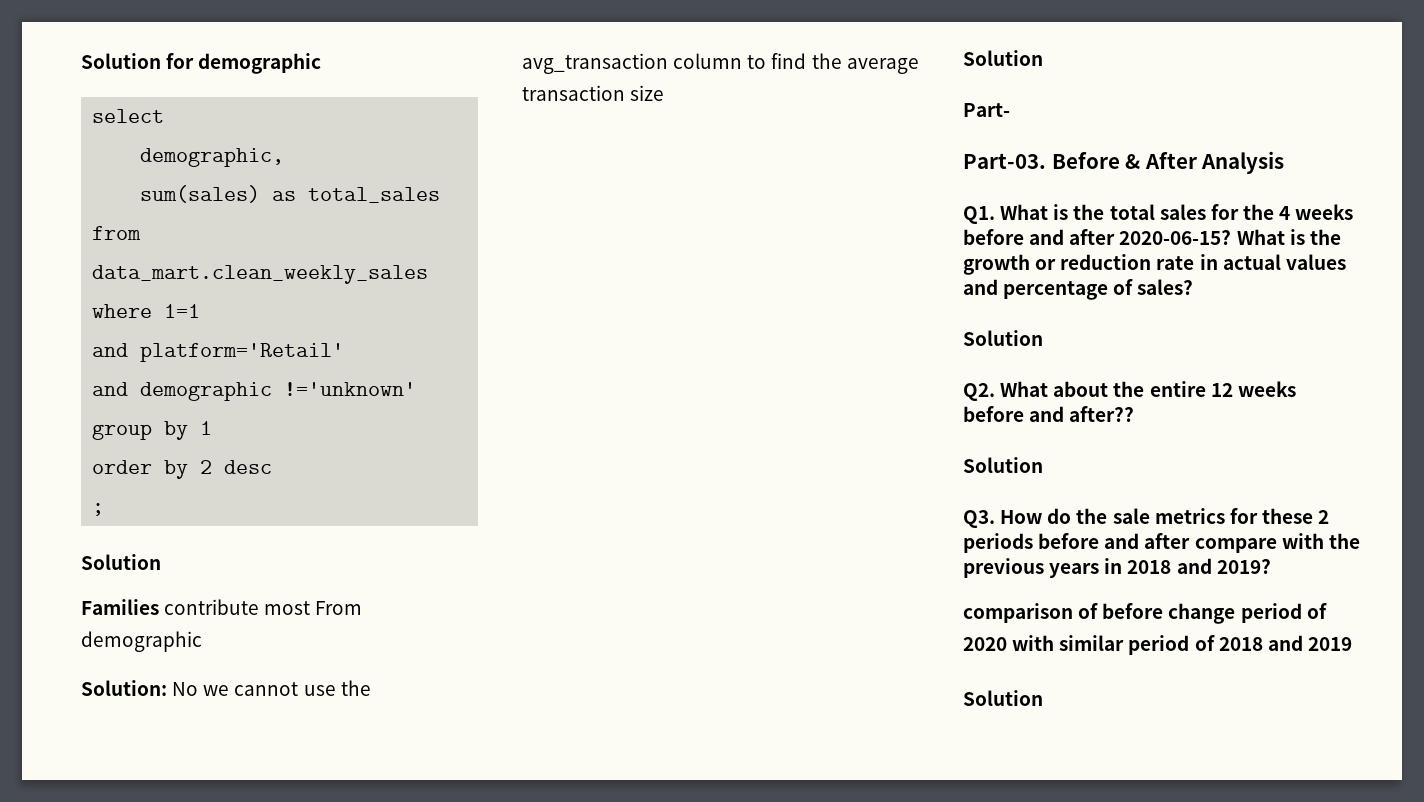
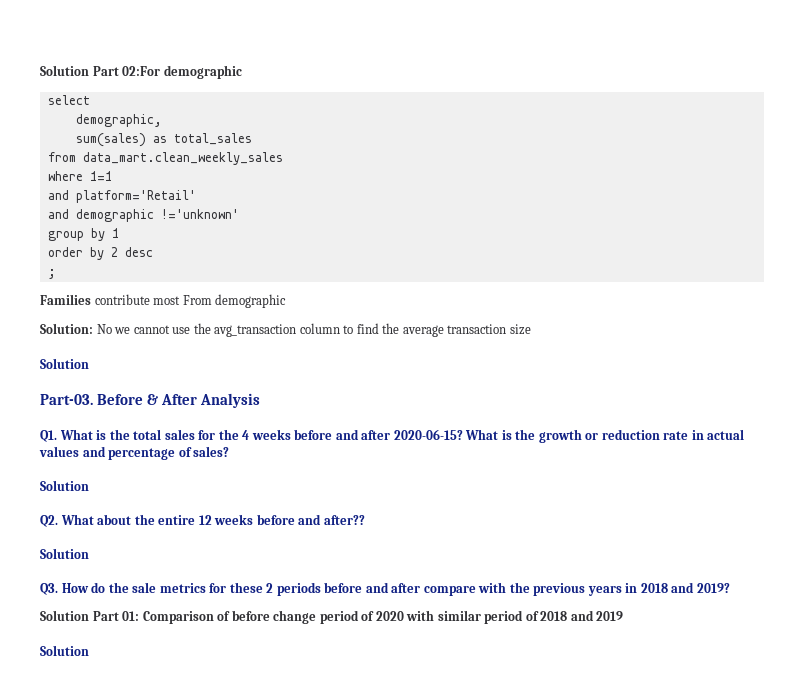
[81,53,195,69] Solution for -> [40,65,161,76] Solution Part 02:For
[81,554,161,570] // Solution -> (56, 274) none
[963,103,1010,117] // Part- -> (89, 363) none
[963,603,1073,623] comparison -> [40,610,214,624] Solution Part 01: Comparison

